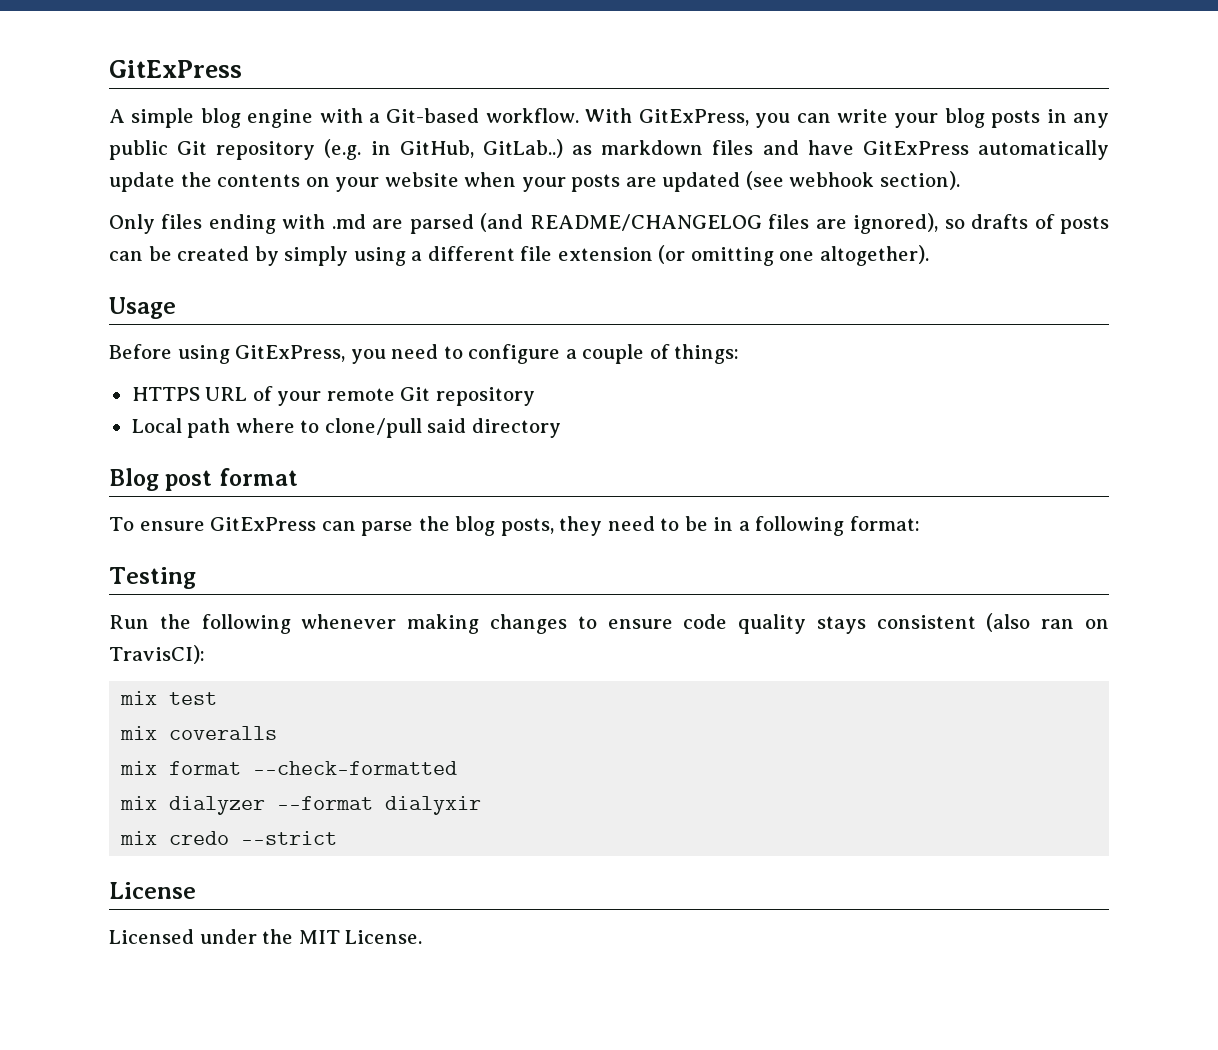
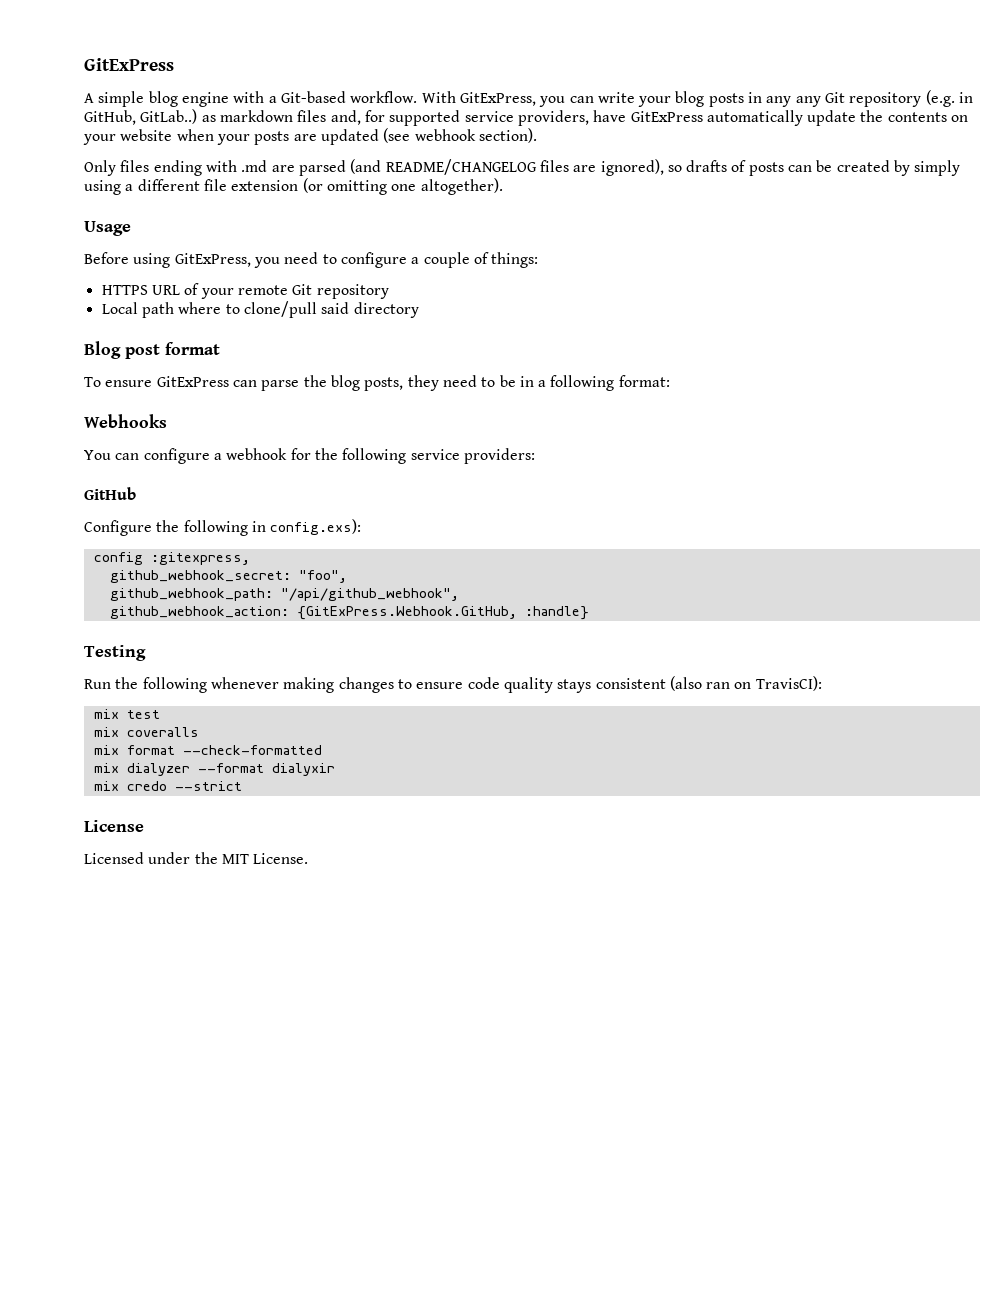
[109,140,168,160] public -> [795,96,821,107] any
[762,140,799,155] and -> [330,110,589,126] and, for supported service providers,
(921, 523) none -> [84,414,167,428] [84,448,535,464] [84,487,136,500] [84,519,362,536] [93,552,250,565] [109,570,347,583] [109,588,459,601] [109,606,589,620] // Webhooks // You can configure a webhook for the following service providers: // GitHub // Configure the following in config.exs): // config :gitexpress, // github_webhook_secret: "foo", // github_webhook_path: "/api/github_webhook", // github_webhook_action: {GitExPress.Webhook.GitHub, :handle}

